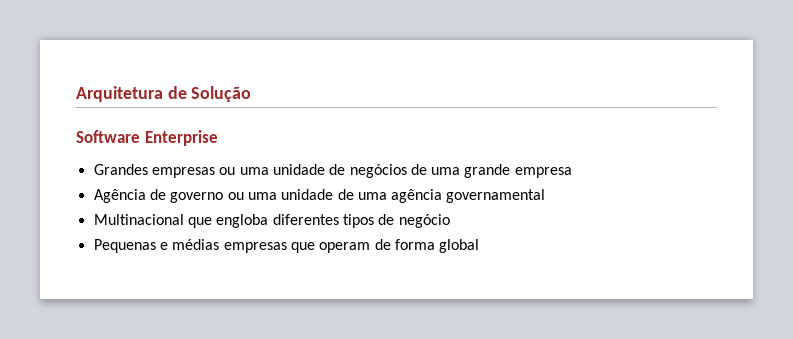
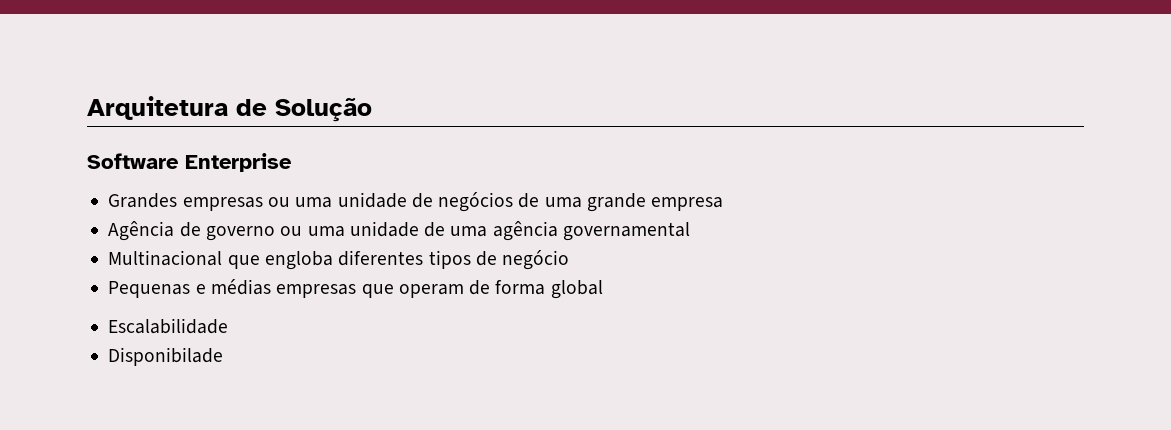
(480, 246) none -> [108,318,229,334] [108,347,224,366] // Escalabilidade // Disponibilade

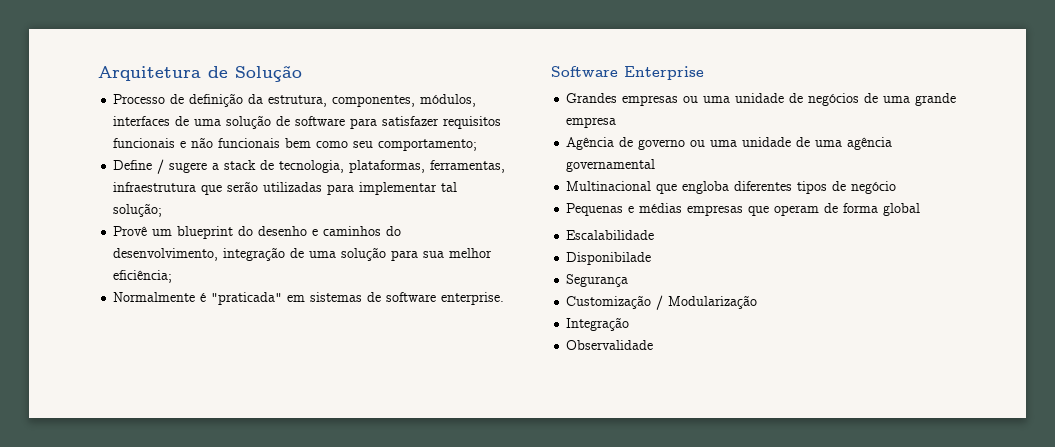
(372, 110) none -> [113,93,477,107] [113,115,502,129] [113,137,478,151] [113,159,506,174] [113,181,458,195] [113,203,163,217] [113,226,402,239] [113,247,493,261] [113,270,173,283] [113,292,505,305] // Processo de definição da estrutura, componentes, módulos, interfaces de uma solução de software para satisfazer requisitos funcionais e não funcionais bem como seu comportamento; // Define / sugere a stack de tecnologia, plataformas, ferramentas, infraestrutura que serão utilizadas para implementar tal solução; // Provê um blueprint do desenho e caminhos do desenvolvimento, integração de uma solução para sua melhor eficiência; // Normalmente é "praticada" em sistemas de software enterprise.
(224, 356) none -> [566,274,629,287] [566,295,758,310] [566,317,630,331] [566,340,654,350] // Segurança // Customização / Modularização // Integração // Observalidade

